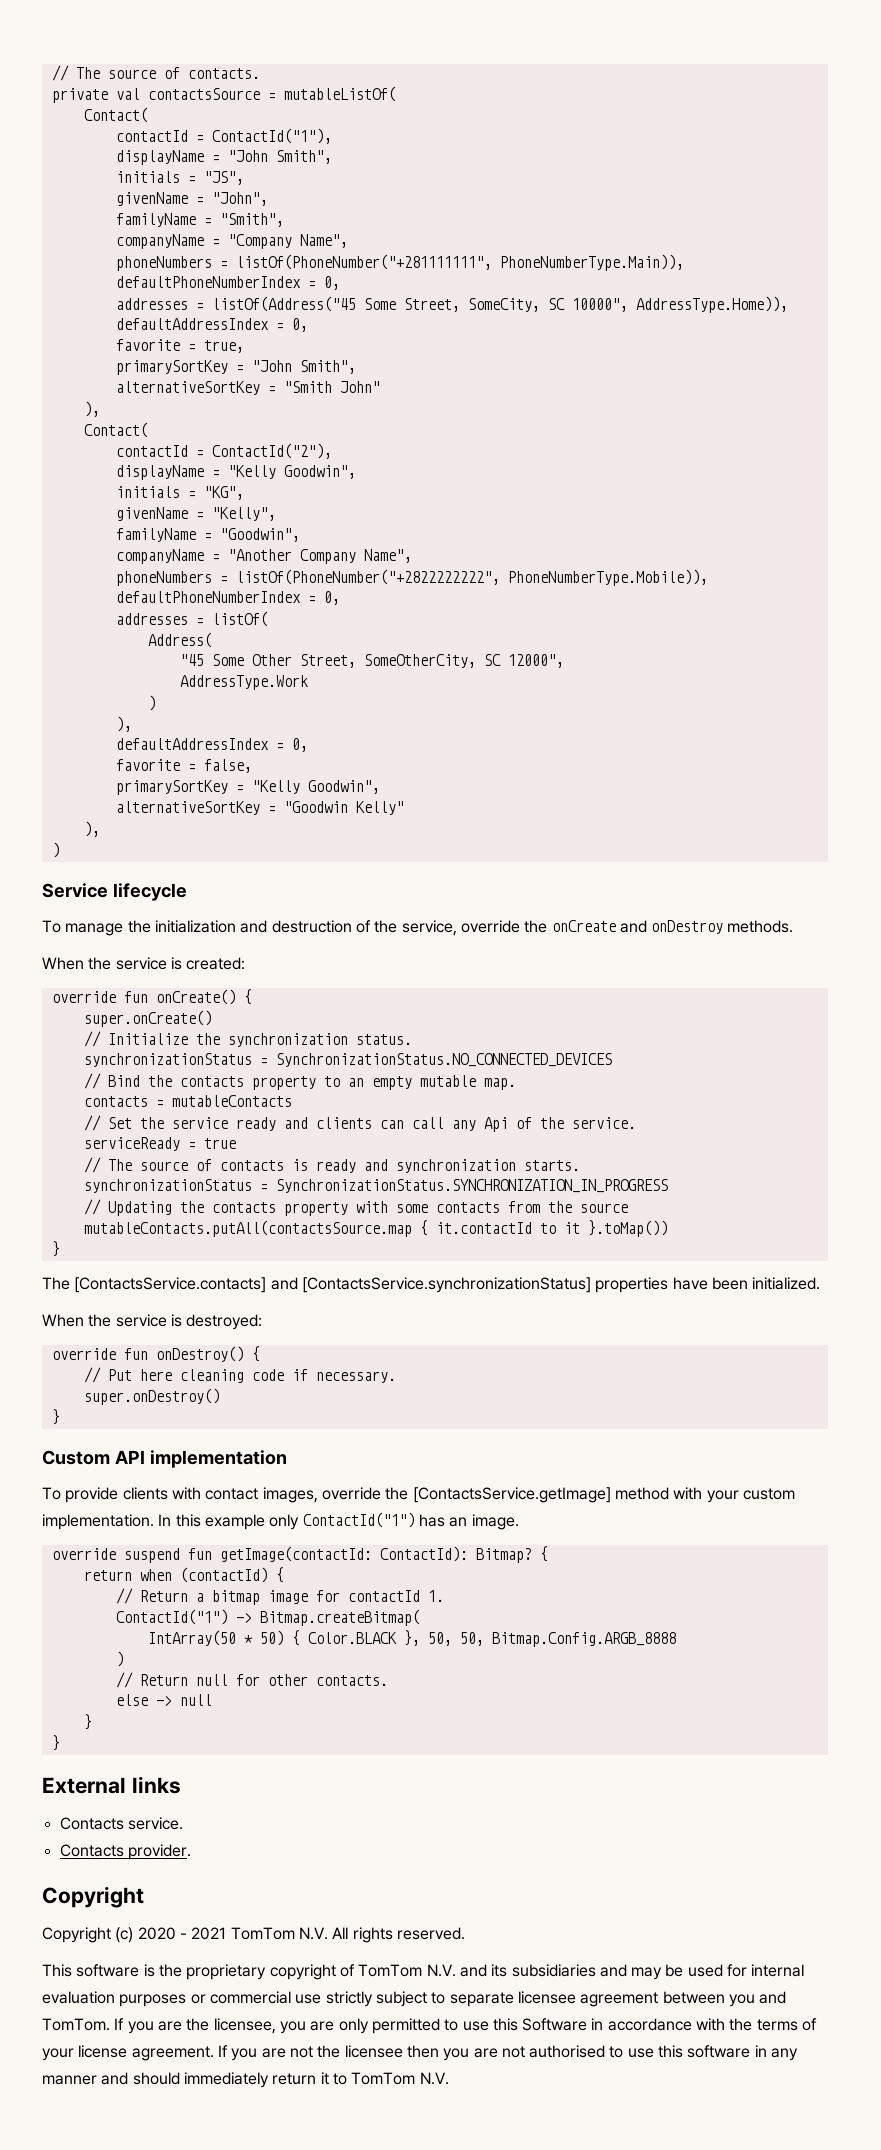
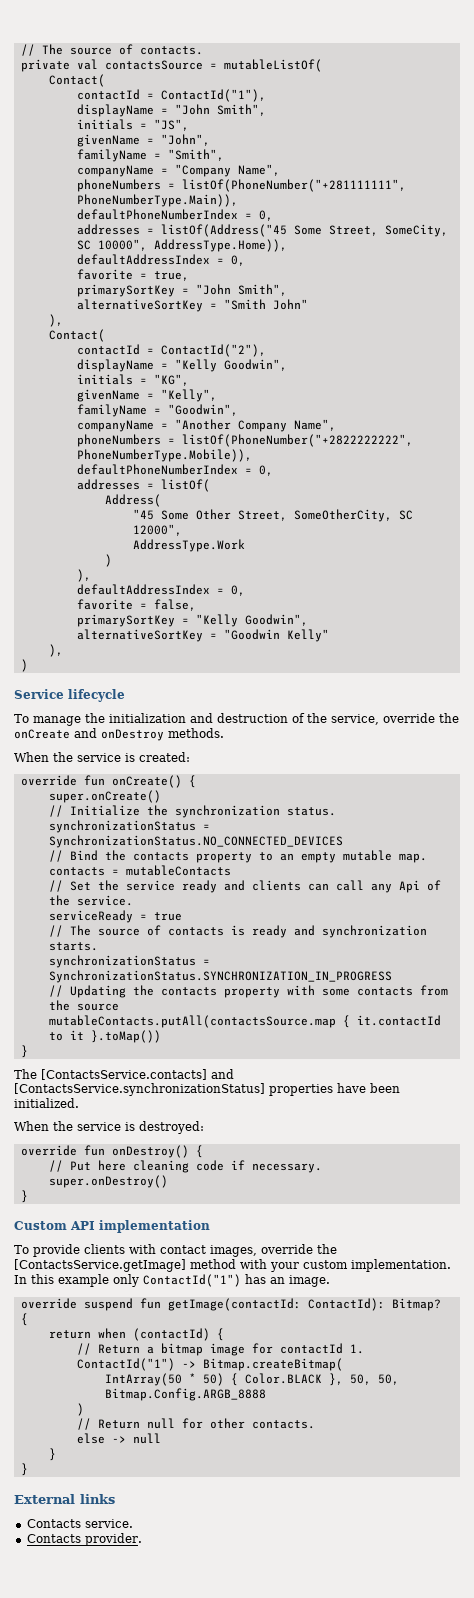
[42,1886,144,1908] [42,1927,465,1943] [42,1964,805,1980] [42,1991,787,2007] [42,2018,818,2034] [42,2045,799,2061] [42,2072,449,2088] // Copyright // Copyright (c) 2020 - 2021 TomTom N.V. All rights reserved. // This software is the proprietary copyright of TomTom N.V. and its subsidiaries and may be used for internal evaluation purposes or commercial use strictly subject to separate licensee agreement between you and TomTom. If you are the licensee, you are only permitted to use this Software in accordance with the terms of your license agreement. If you are not the licensee then you are not authorised to use this software in any manner and should immediately return it to TomTom N.V. -> (142, 1539) none

